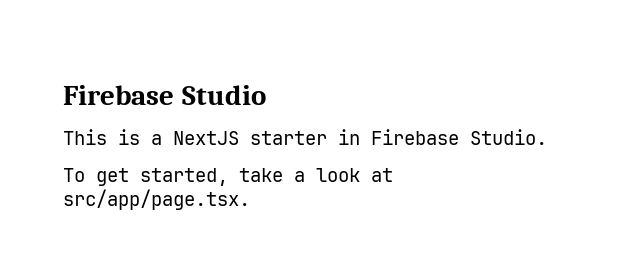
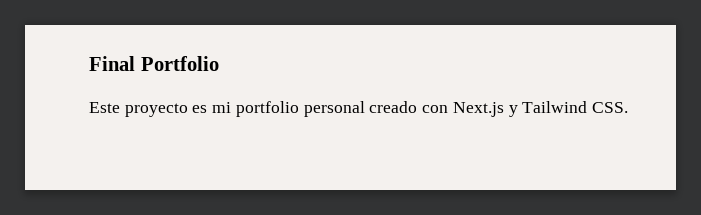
[63,85,266,105] [63,129,547,145] [63,168,393,186] [63,189,250,210] Firebase Studio // This is a NextJS starter in Firebase Studio. // To get started, take a look at src/app/page.tsx. -> [89,56,219,71] [89,101,628,117] Final Portfolio // Este proyecto es mi portfolio personal creado con Next.js y Tailwind CSS.

